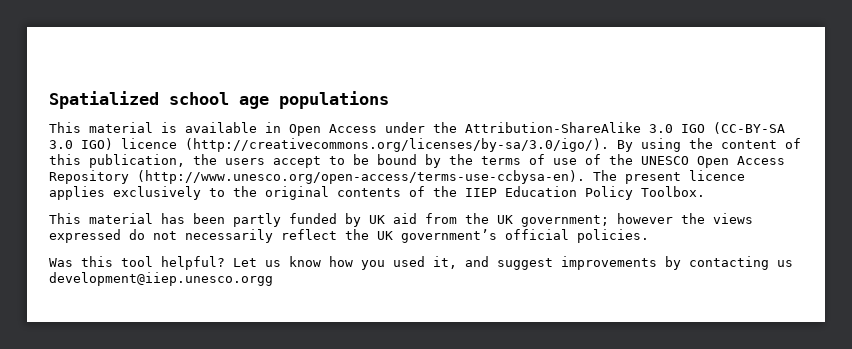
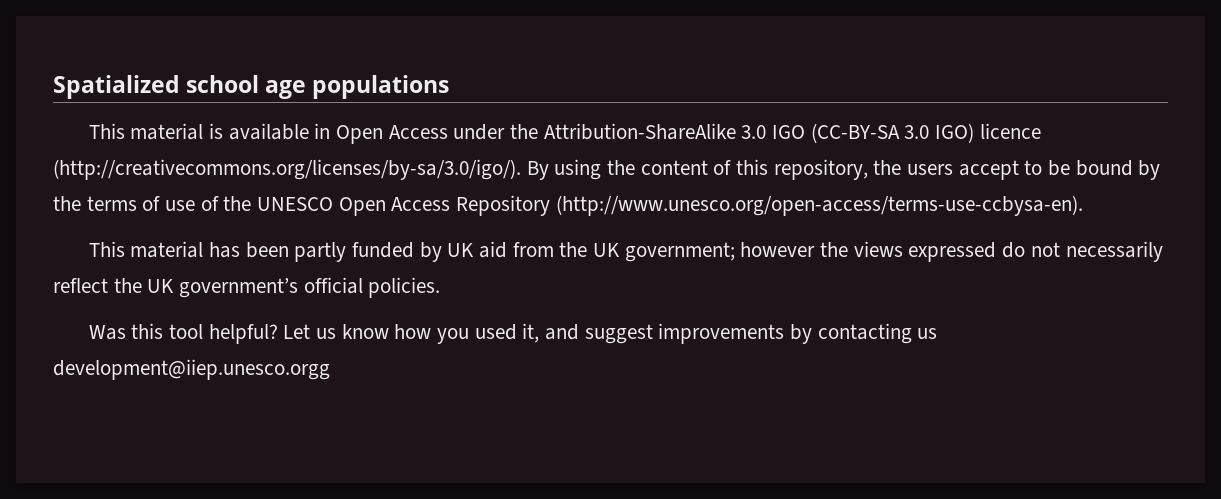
[89,154,185,168] publication, -> [773,159,868,180] repository,
[593,170,745,184] [49,186,705,200] The present licence applies exclusively to the original contents of the IIEP Education Policy Toolbox. -> (1083, 205) none

